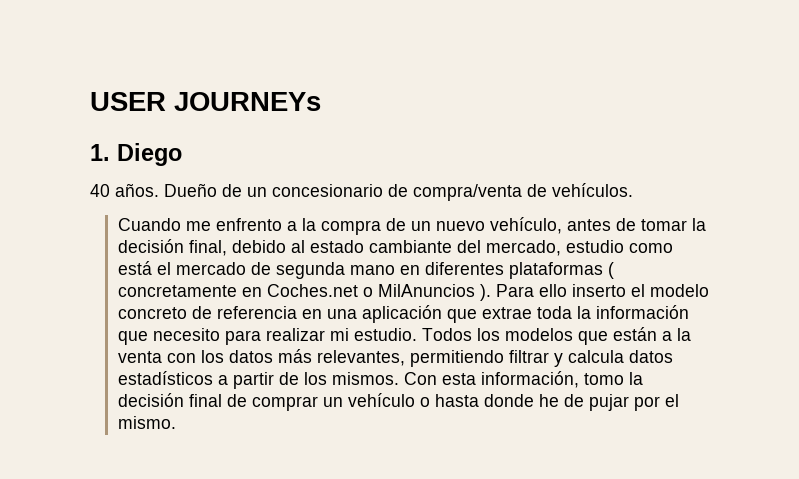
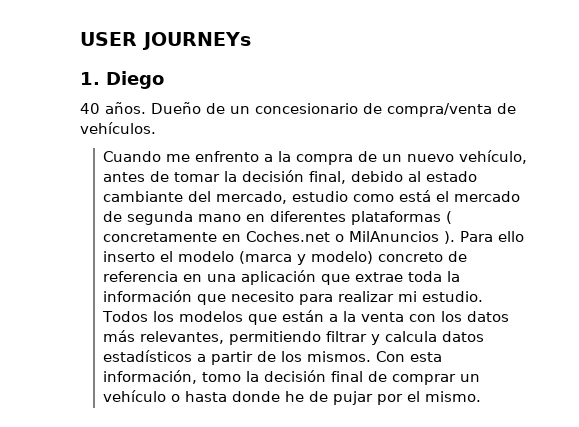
(709, 290) none -> [239,251,374,265] (marca y modelo)

